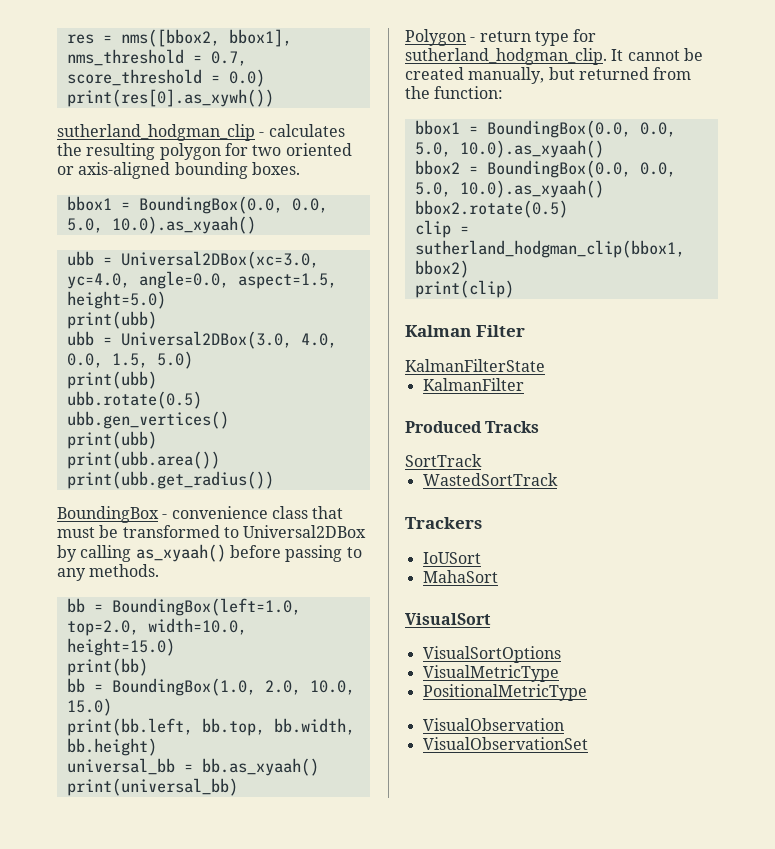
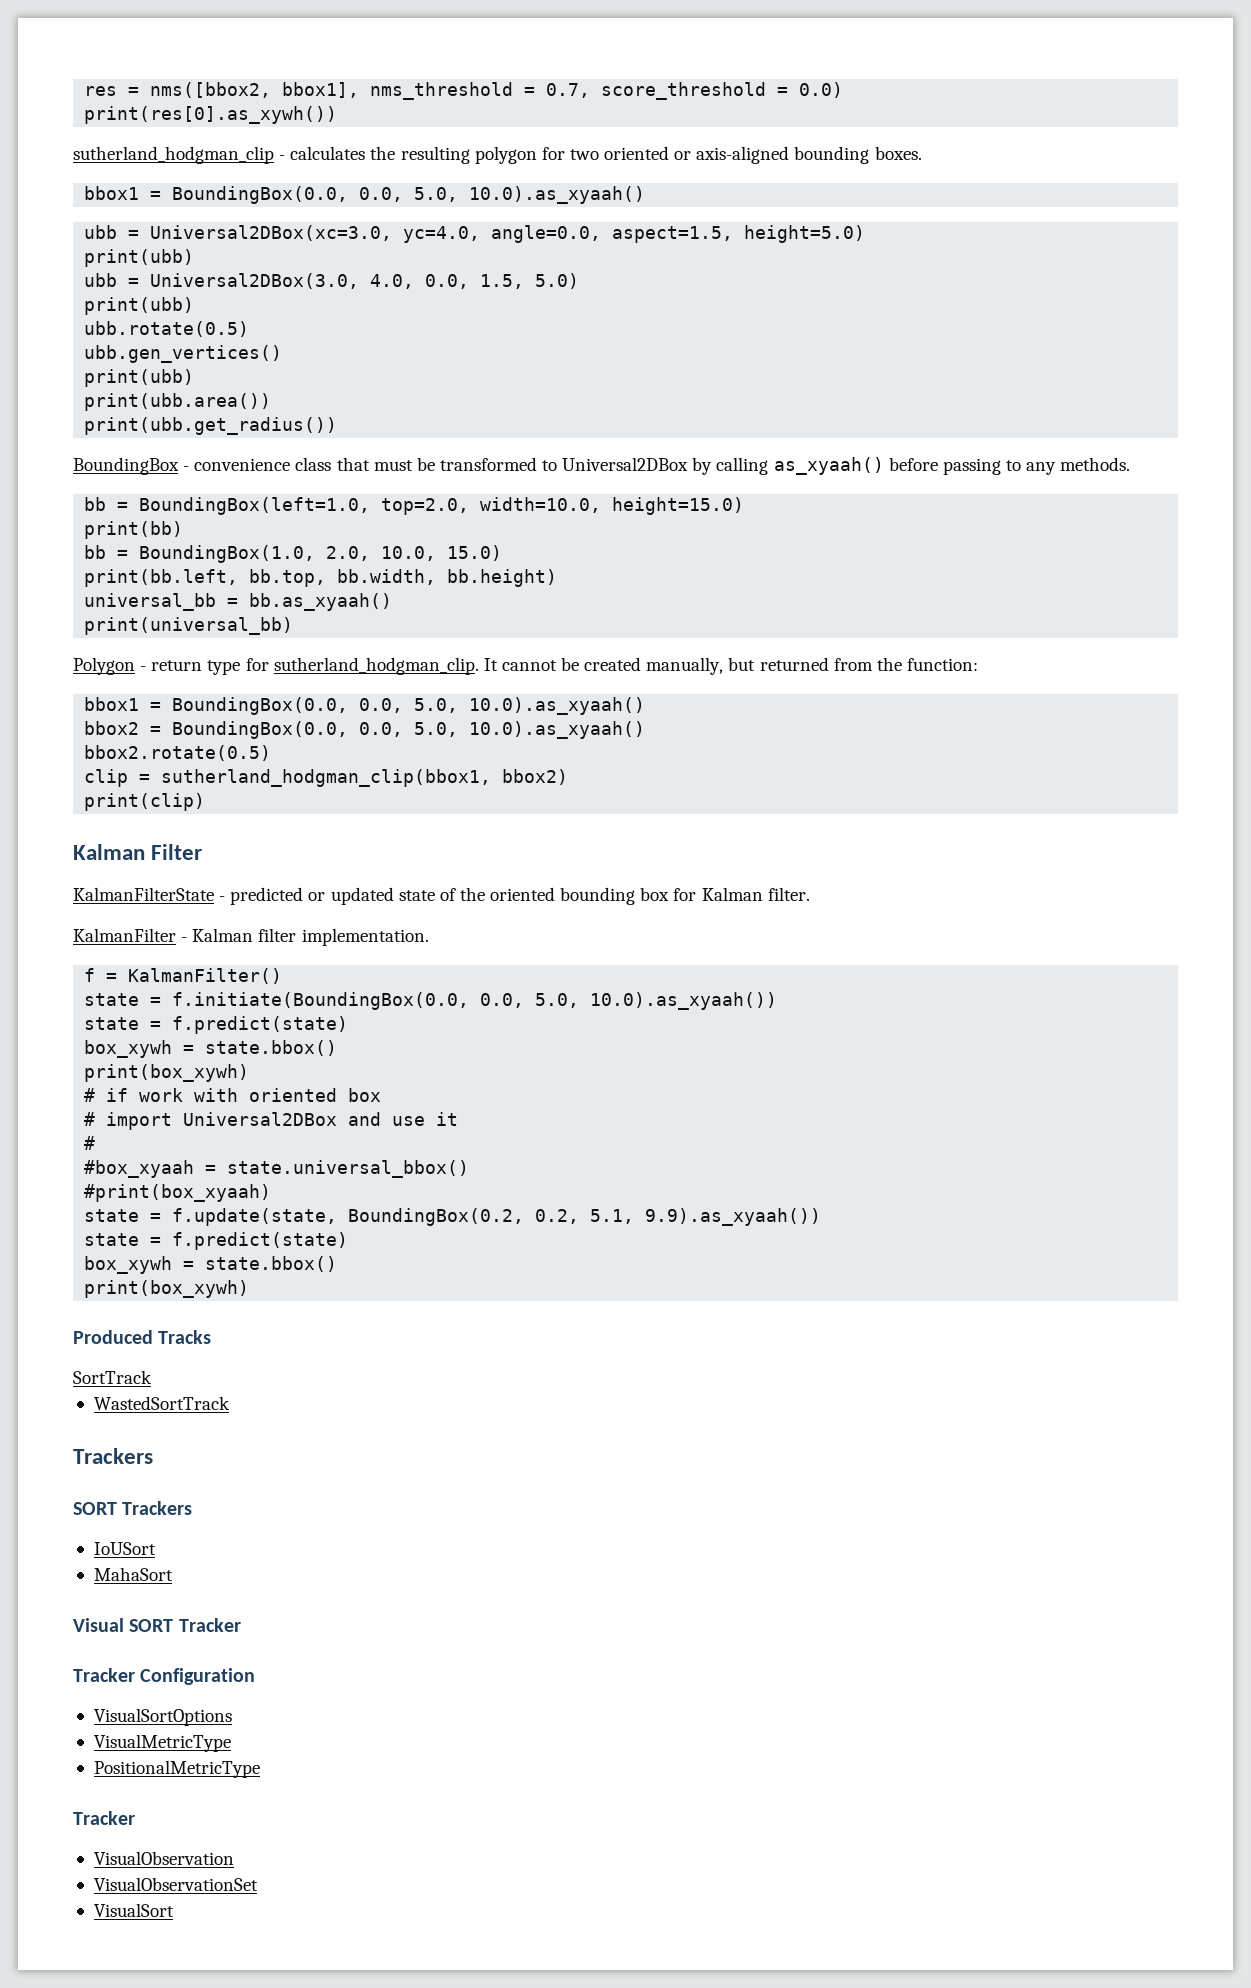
[422,378,524,391] // KalmanFilter -> [219,887,810,905] [73,928,429,946] [84,968,283,984] [84,992,778,1010] [84,1016,349,1034] [84,1040,338,1058] [84,1064,250,1082] [84,1088,382,1102] [84,1112,459,1130] [84,1136,96,1150] [84,1160,470,1178] [84,1184,272,1202] [84,1208,822,1226] [84,1232,349,1250] [84,1256,338,1274] [84,1280,250,1298] - predicted or updated state of the oriented bounding box for Kalman filter. // KalmanFilter - Kalman filter implementation. // f = KalmanFilter() // state = f.initiate(BoundingBox(0.0, 0.0, 5.0, 10.0).as_xyaah()) // state = f.predict(state) // box_xywh = state.bbox() // print(box_xywh) // # if work with oriented box // # import Universal2DBox and use it // # // #box_xyaah = state.universal_bbox() // #print(box_xyaah) // state = f.update(state, BoundingBox(0.2, 0.2, 5.1, 9.9).as_xyaah()) // state = f.predict(state) // box_xywh = state.bbox() // print(box_xywh)
(482, 523) none -> [73,1501,193,1515] // SORT Trackers
[405,613,491,625] VisualSort -> [73,1618,241,1632] [73,1668,256,1685] Visual SORT Tracker // Tracker Configuration
(587, 692) none -> [73,1811,135,1825] // Tracker
(588, 743) none -> [93,1903,174,1917] // VisualSort

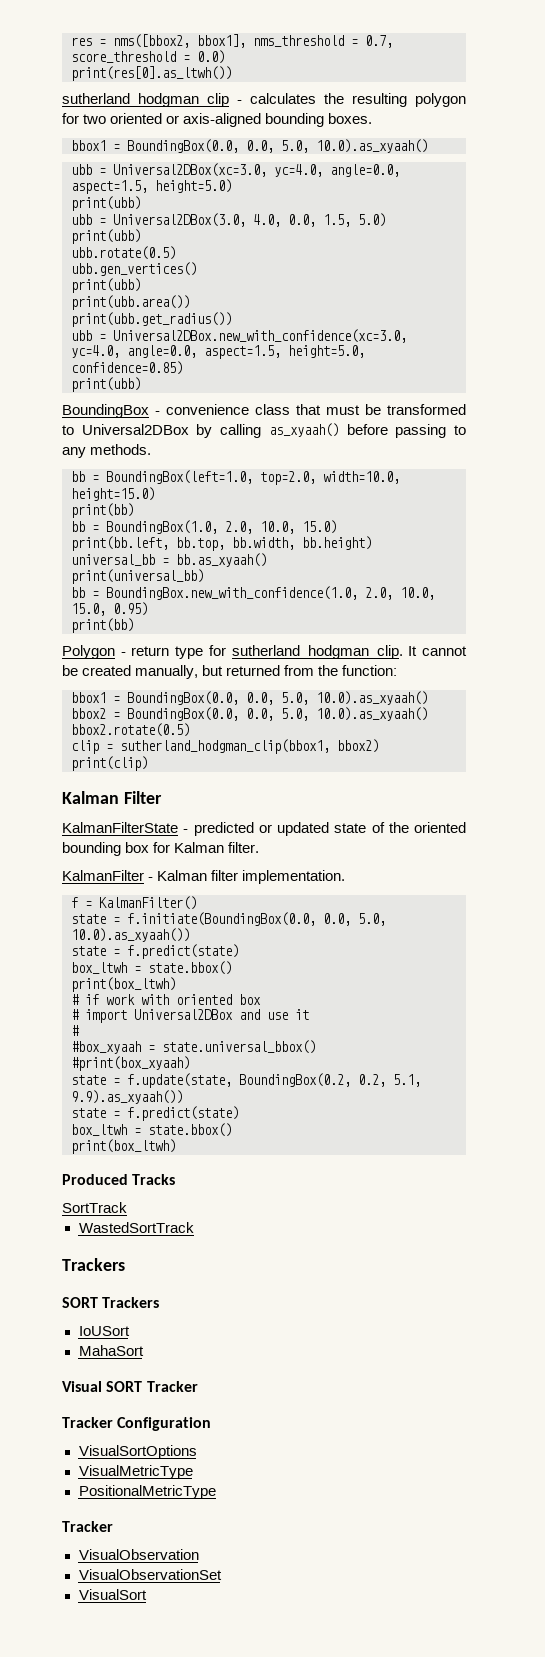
[84,106,338,124] print(res[0].as_xywh()) -> [71,66,232,81] print(res[0].as_ltwh())
(338, 426) none -> [71,329,407,343] [71,345,365,359] [71,361,183,375] [71,377,141,392] // ubb = Universal2DBox.new_with_confidence(xc=3.0, yc=4.0, angle=0.0, aspect=1.5, height=5.0, confidence=0.85) // print(ubb)
(294, 626) none -> [71,586,435,600] [71,602,148,616] [71,618,134,633] // bb = BoundingBox.new_with_confidence(1.0, 2.0, 10.0, 15.0, 0.95) // print(bb)
[84,1040,338,1058] [84,1064,250,1082] box_xywh = state.bbox() // print(box_xywh) -> [71,961,232,975] [71,977,176,992] box_ltwh = state.bbox() // print(box_ltwh)
[84,1256,338,1274] [84,1280,250,1298] box_xywh = state.bbox() // print(box_xywh) -> [71,1123,232,1137] [71,1139,176,1154] box_ltwh = state.bbox() // print(box_ltwh)

